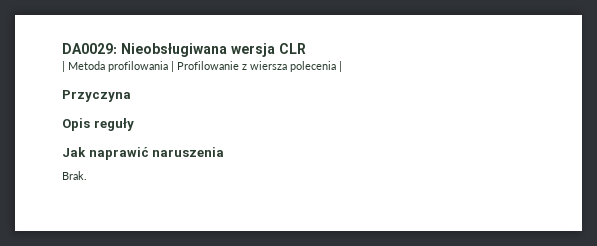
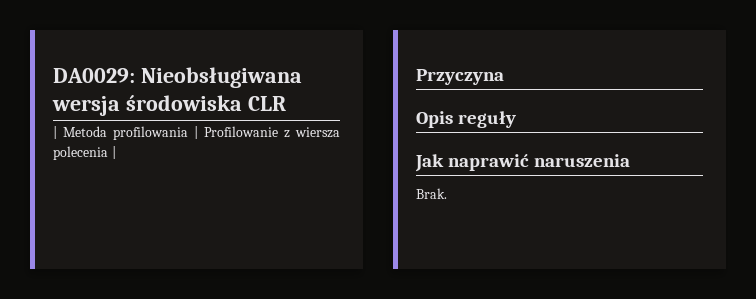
(275, 50) none -> [125,95,242,111] środowiska

